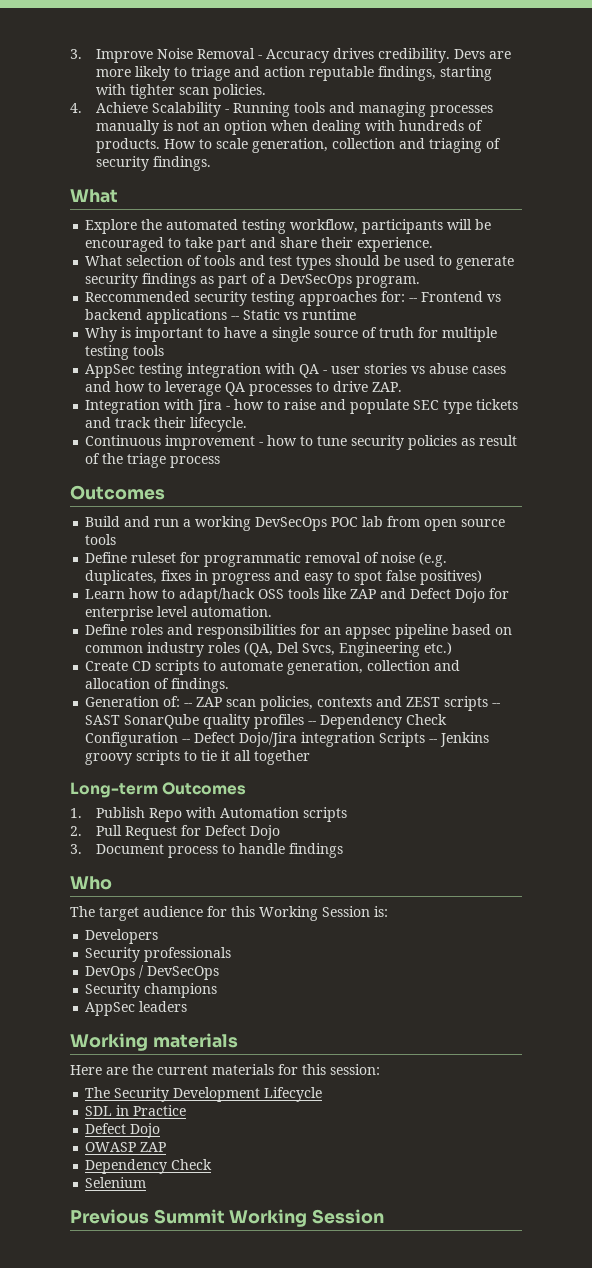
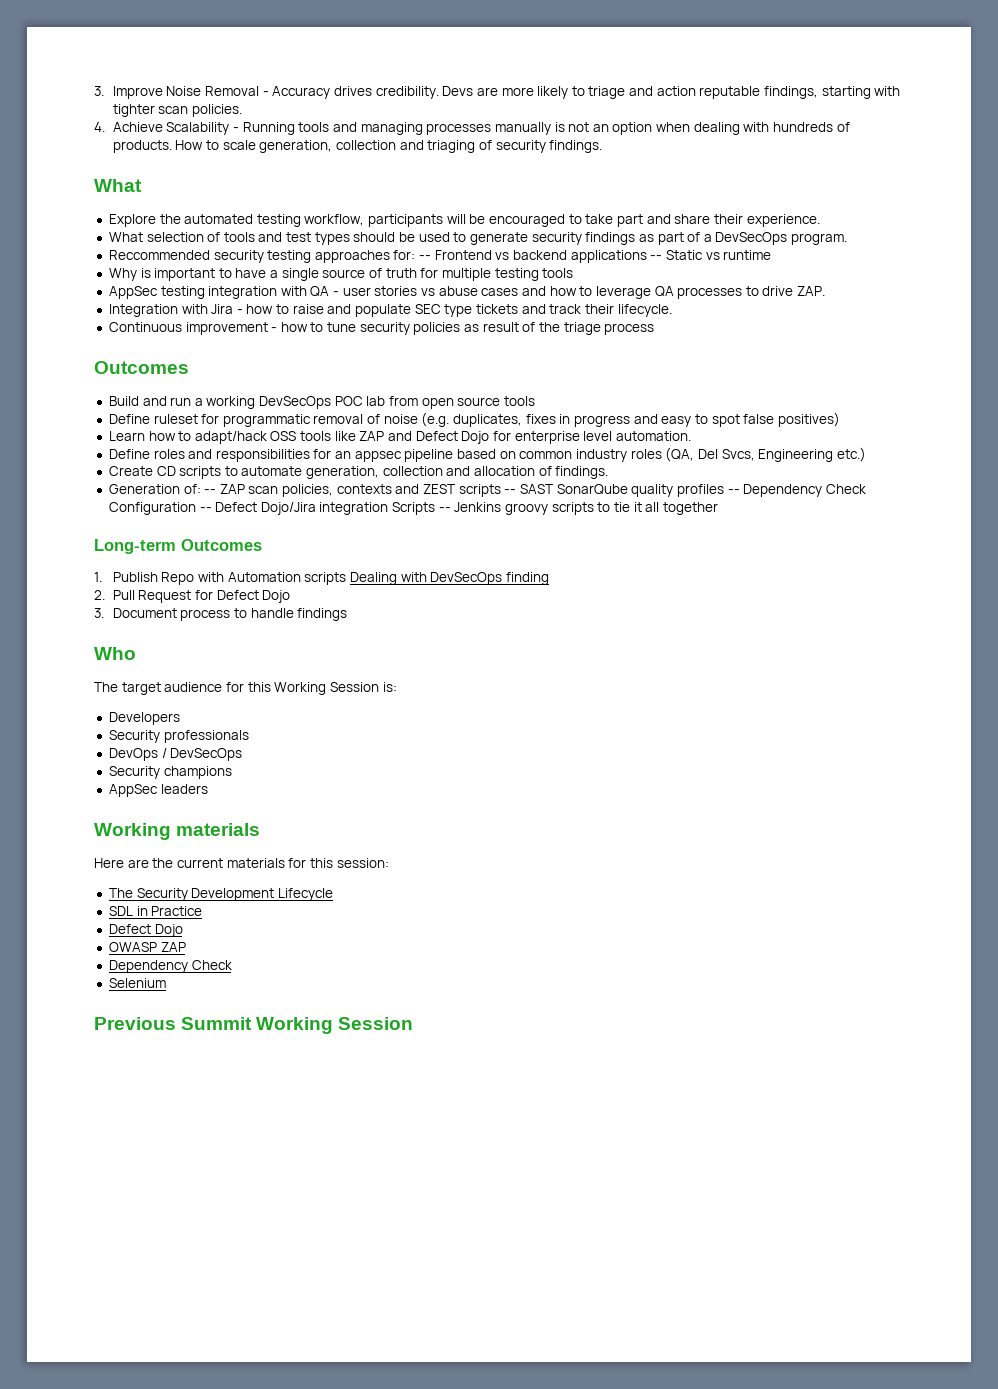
(348, 814) none -> [349,572,549,585] Dealing with DevSecOps finding

